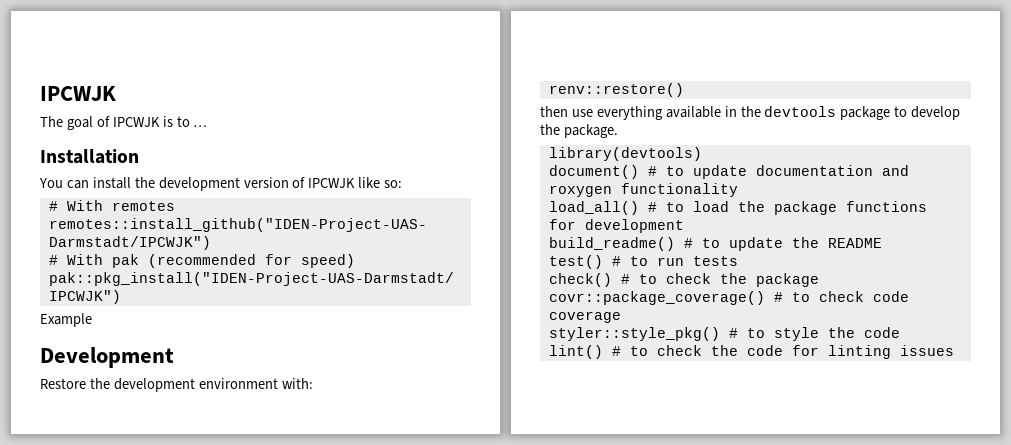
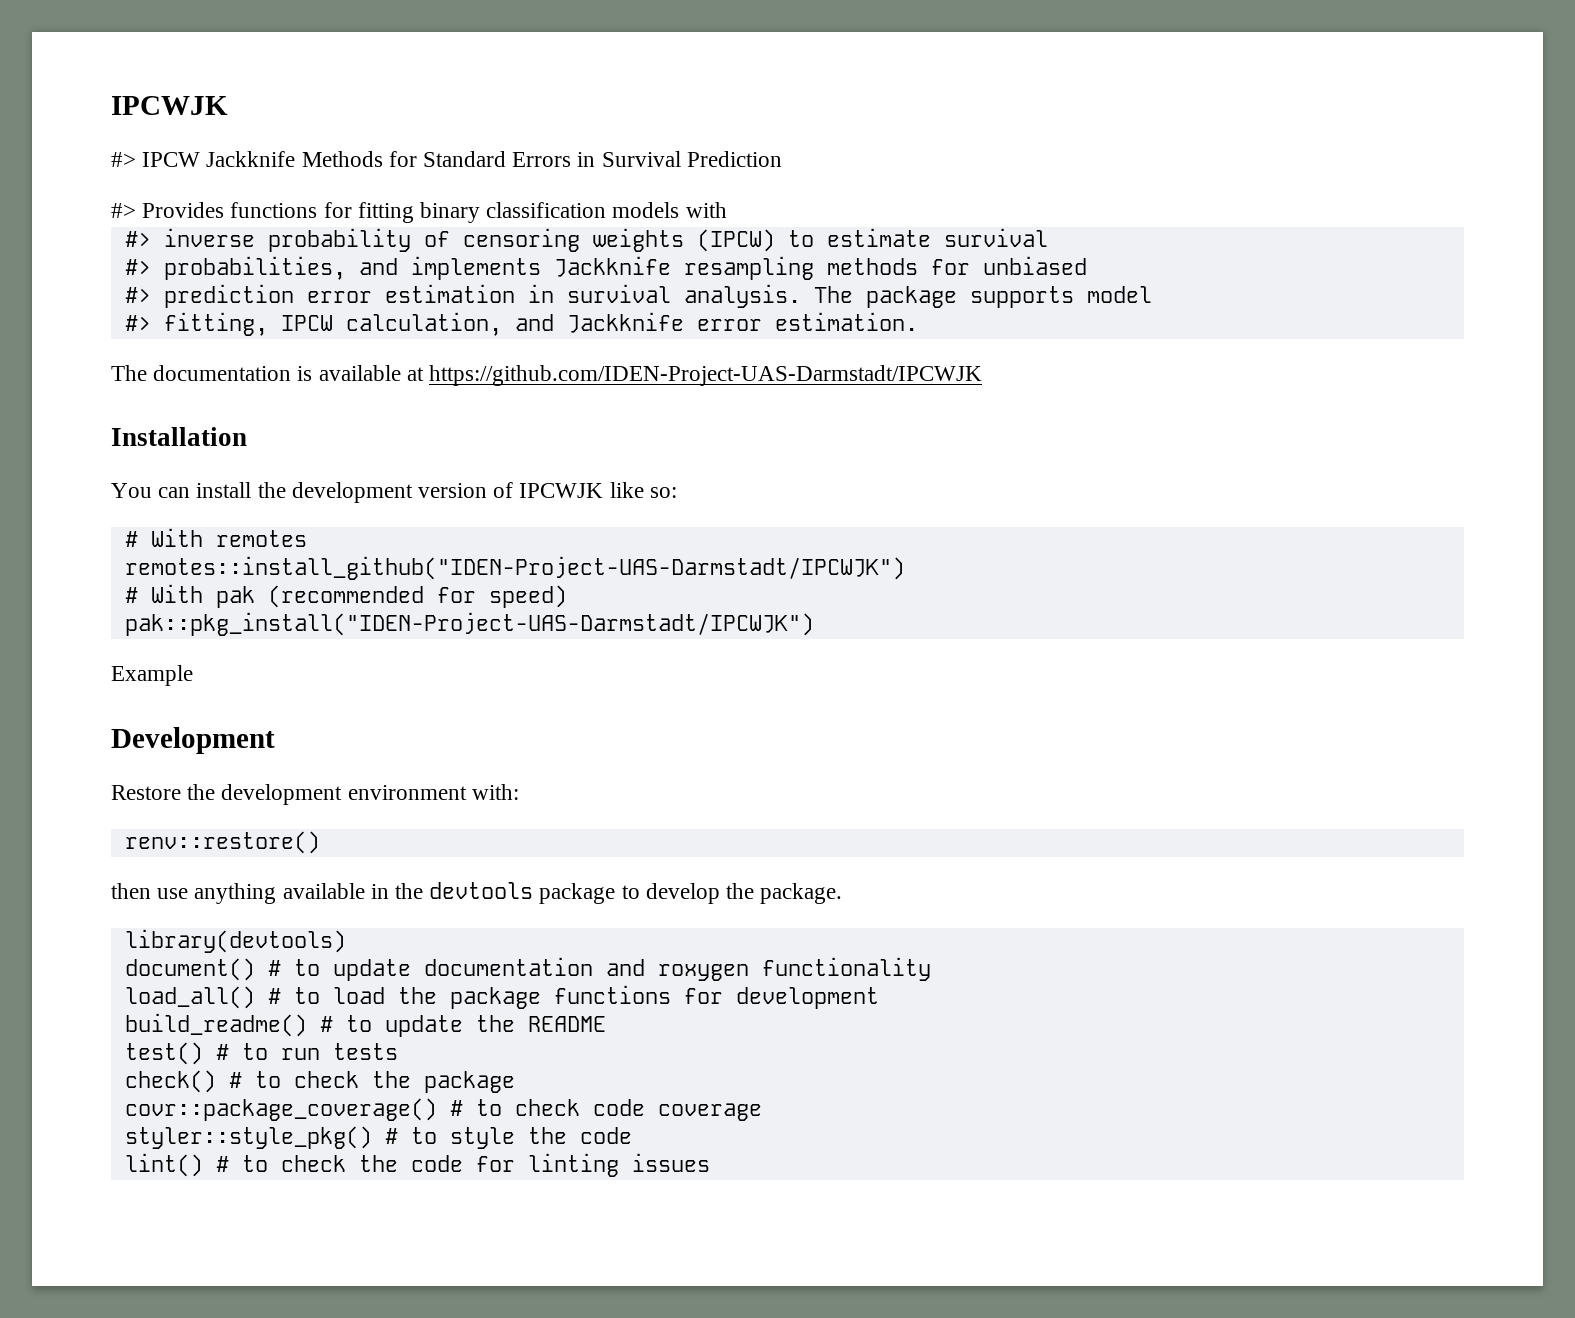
[40,116,208,130] The goal of IPCWJK is to … -> [111,151,782,167] [111,202,727,223] [124,228,1048,252] [124,256,1087,280] [124,284,1152,308] [124,312,918,336] [111,365,983,386] #> IPCW Jackknife Methods for Standard Errors in Survival Prediction // #> Provides functions for fitting binary classification models with // #> inverse probability of censoring weights (IPCW) to estimate survival // #> probabilities, and implements Jackknife resampling methods for unbiased // #> prediction error estimation in survival analysis. The package supports model // #> fitting, IPCW calculation, and Jackknife error estimation. // The documentation is available at https://github.com/IDEN-Project-UAS-Darmstadt/IPCWJK
[596,106,663,120] everything -> [194,883,277,904] anything

